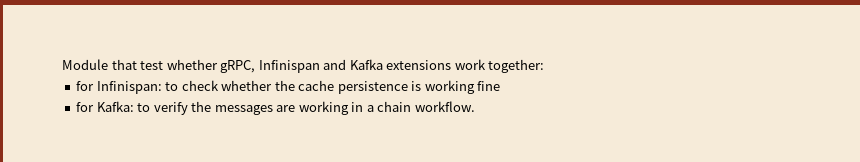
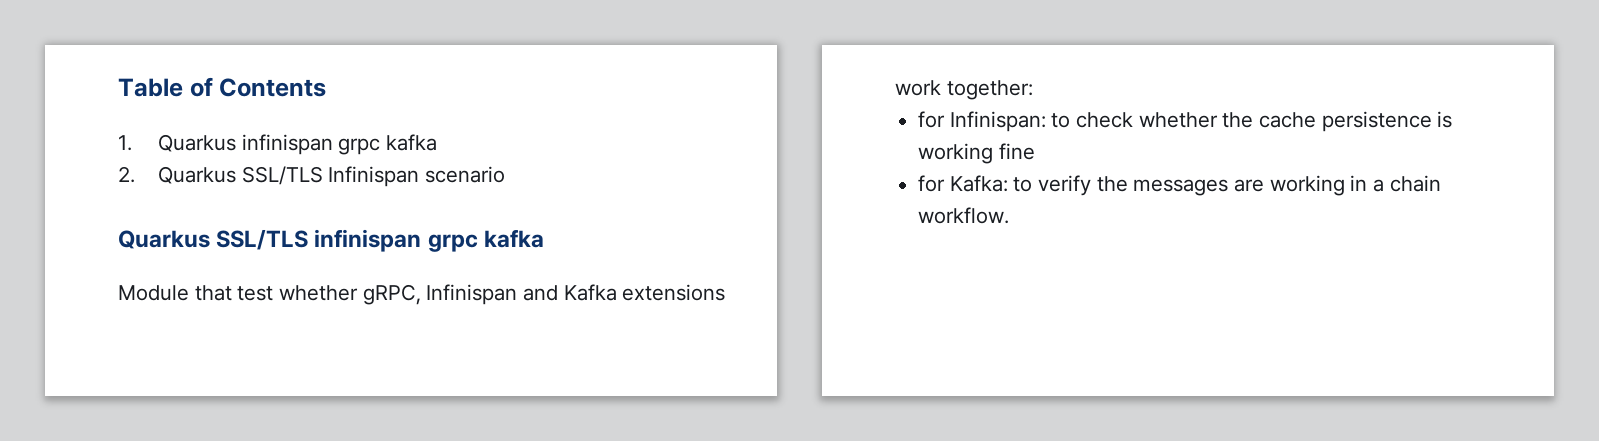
(62, 64) none -> [118,77,327,97] [118,134,437,155] [118,166,505,187] [118,229,544,252] Table of Contents // 1. Quarkus infinispan grpc kafka // 2. Quarkus SSL/TLS Infinispan scenario // Quarkus SSL/TLS infinispan grpc kafka //

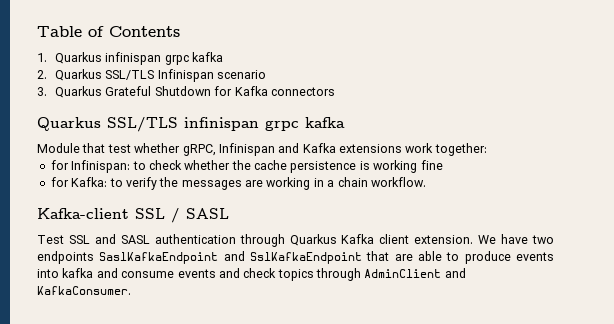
(505, 174) none -> [37,86,335,98] // 3. Quarkus Grateful Shutdown for Kafka connectors
(1010, 215) none -> [37,208,229,223] [37,234,555,247] [37,251,554,264] [37,268,466,281] [37,286,131,295] // Kafka-client SSL / SASL // Test SSL and SASL authentication through Quarkus Kafka client extension. We have two endpoints SaslKafkaEndpoint and SslKafkaEndpoint that are able to produce events into kafka and consume events and check topics through AdminClient and KafkaConsumer.

